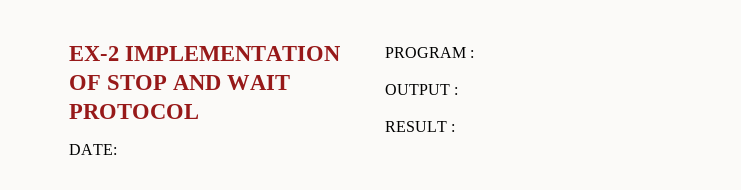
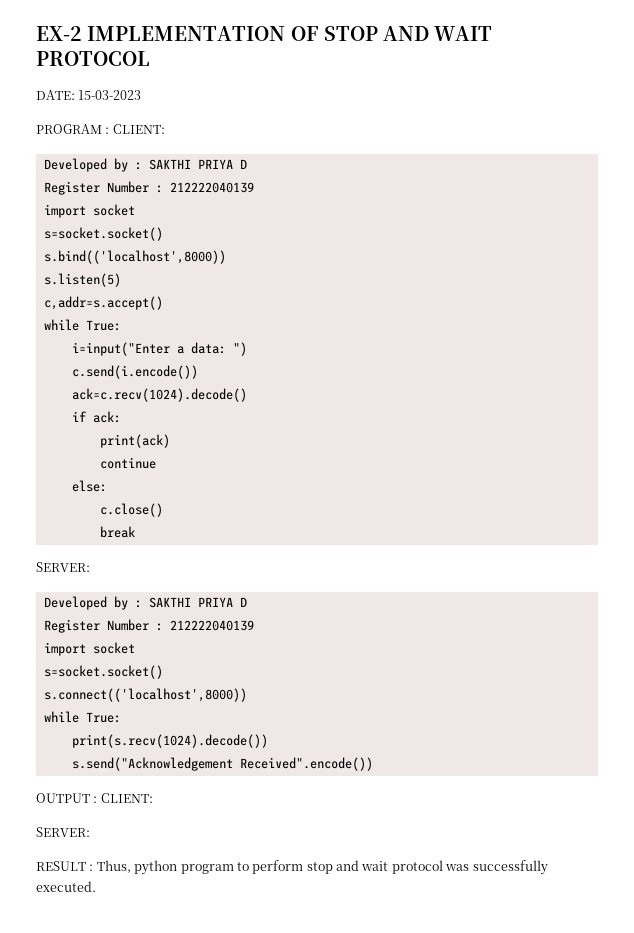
(117, 149) none -> [78,90,142,100] 15-03-2023
(475, 54) none -> [112,124,165,134] [43,158,247,172] [43,181,254,195] [43,204,135,218] [43,227,163,241] [43,250,226,264] [43,273,121,287] [43,296,163,310] [43,319,121,331] [71,342,247,356] [71,365,198,379] [71,388,247,402] [71,411,121,423] [99,434,170,448] [99,457,156,469] [71,480,107,492] [99,503,163,517] [99,526,135,538] [36,562,90,572] [43,596,247,610] [43,619,254,633] [43,642,135,656] [43,665,163,679] [43,688,247,702] [43,711,121,723] [71,734,268,748] [71,757,373,771] CLIENT: // Developed by : SAKTHI PRIYA D // Register Number : 212222040139 // import socket // s=socket.socket() // s.bind(('localhost',8000)) // s.listen(5) // c,addr=s.accept() // while True: // i=input("Enter a data: ") // c.send(i.encode()) // ack=c.recv(1024).decode() // if ack: // print(ack) // continue // else: // c.close() // break // SERVER: // Developed by : SAKTHI PRIYA D // Register Number : 212222040139 // import socket // s=socket.socket() // s.connect(('localhost',8000)) // while True: // print(s.recv(1024).decode()) // s.send("Acknowledgement Received".encode())
(459, 91) none -> [100,793,153,803] [36,827,90,837] CLIENT: // SERVER:
(456, 128) none -> [96,860,548,875] [36,881,96,892] Thus, python program to perform stop and wait protocol was successfully executed.

